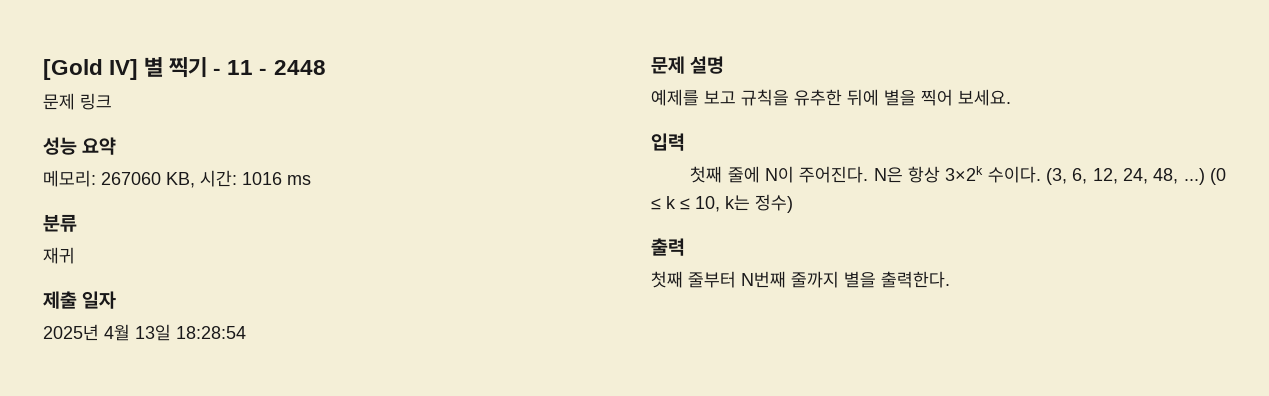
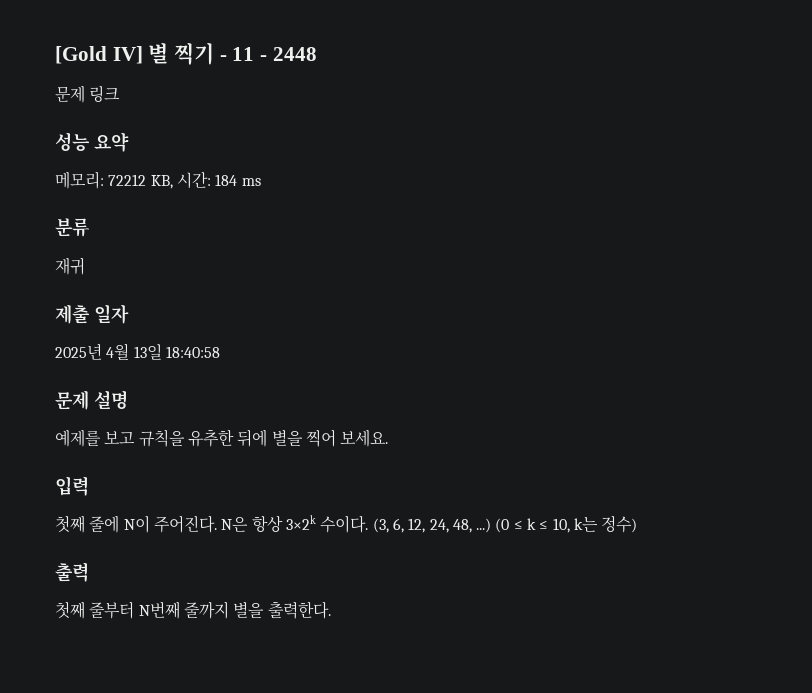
[101,172,161,185] 267060 -> [108,174,147,186] 72212
[242,172,282,185] 1016 -> [215,174,238,186] 184
[176,326,246,339] 18:28:54 -> [165,346,220,358] 18:40:58

